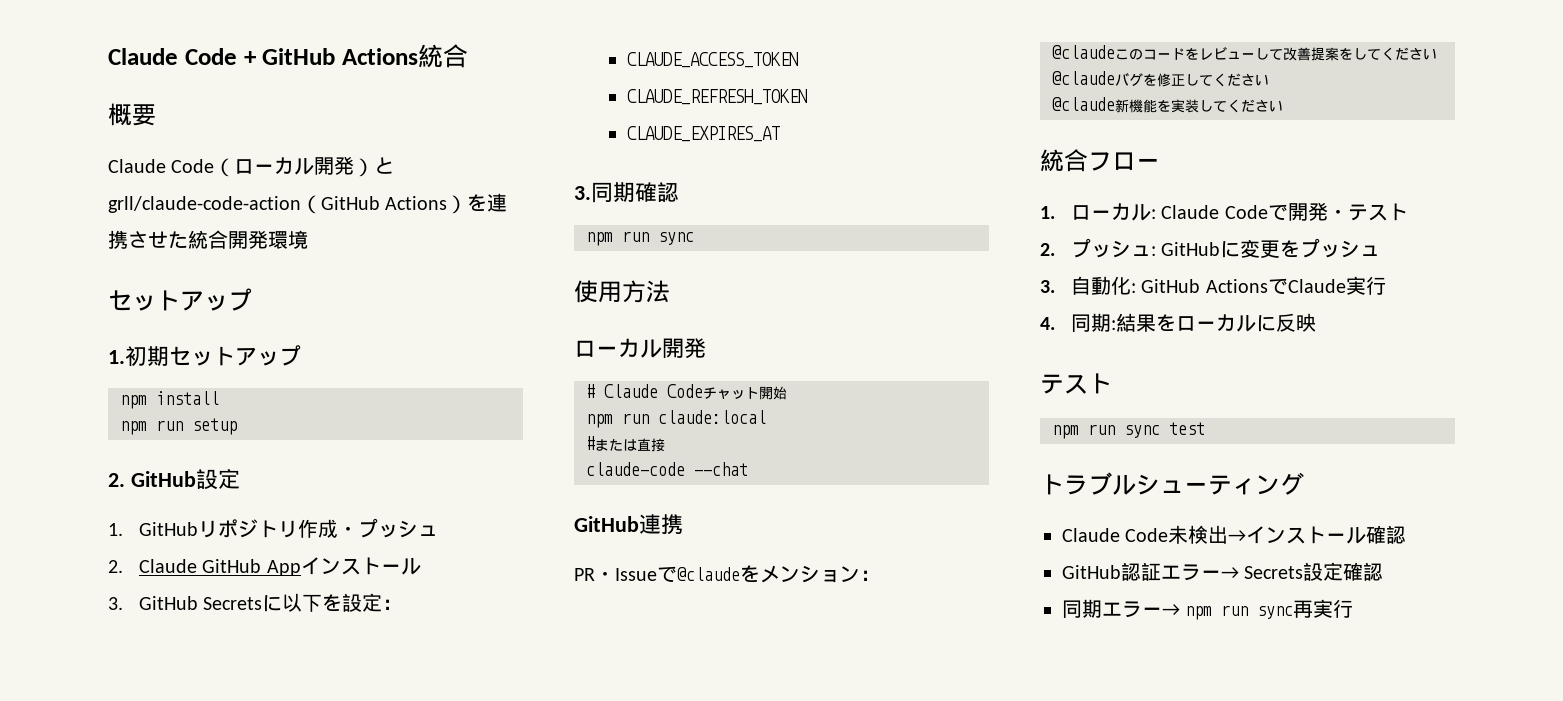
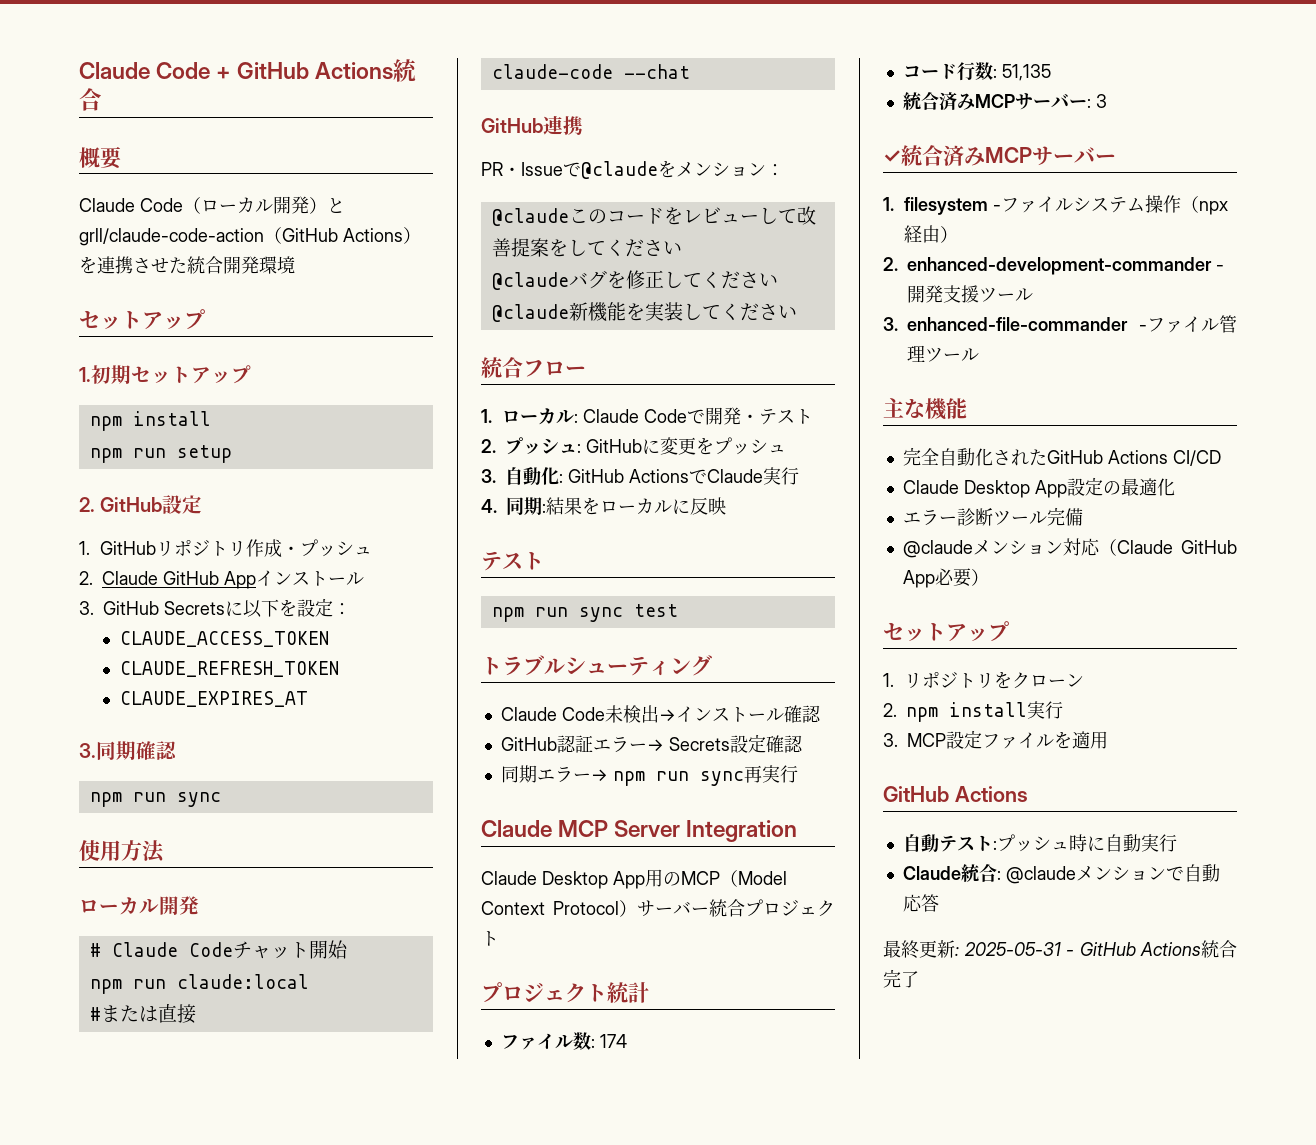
(1354, 608) none -> [481,820,798,842] [481,869,787,889] [481,899,835,917] [481,931,499,946] [481,982,649,1003] [500,1032,627,1050] [902,62,1051,81] [902,92,1107,110] [883,145,1116,166] [883,195,1228,215] [903,225,958,243] [883,257,1224,275] [907,285,1033,303] [883,315,1237,333] [907,345,979,362] [883,398,967,420] [902,447,1221,466] [902,477,1175,498] [902,507,1083,526] [902,538,1237,558] [902,568,989,588] [883,621,1009,642] [883,671,1084,689] [883,701,1063,722] [883,730,1108,749] [883,786,1028,802] [902,834,1177,853] [902,864,1220,884] [902,894,939,912] [883,940,1237,959] [883,969,919,988] // Claude MCP Server Integration // Claude Desktop App用のMCP（Model Context Protocol）サーバー統合プロジェクト // プロジェクト統計 // ファイル数: 174 // コード行数: 51,135 // 統合済みMCPサーバー: 3 // ✓統合済みMCPサーバー // 1. filesystem -ファイルシステム操作（npx経由） // 2. enhanced-development-commander -開発支援ツール // 3. enhanced-file-commander -ファイル管理ツール // 主な機能 // 完全自動化されたGitHub Actions CI/CD // Claude Desktop App設定の最適化 // エラー診断ツール完備 // @claudeメンション対応（Claude GitHub App必要） // セットアップ // 1.リポジトリをクローン // 2. npm install実行 // 3. MCP設定ファイルを適用 // GitHub Actions // 自動テスト:プッシュ時に自動実行 // Claude統合: @claudeメンションで自動応答 // 最終更新: 2025-05-31 - GitHub Actions統合完了

